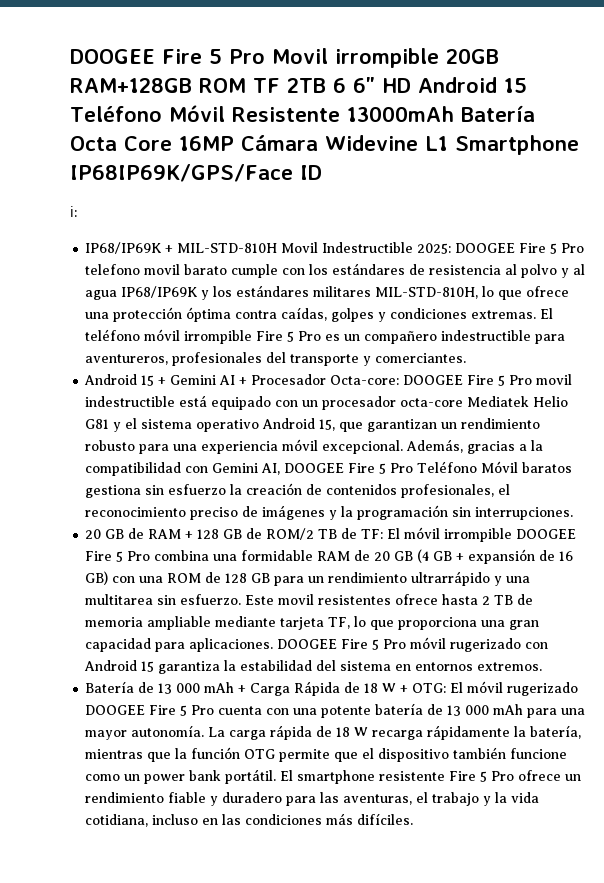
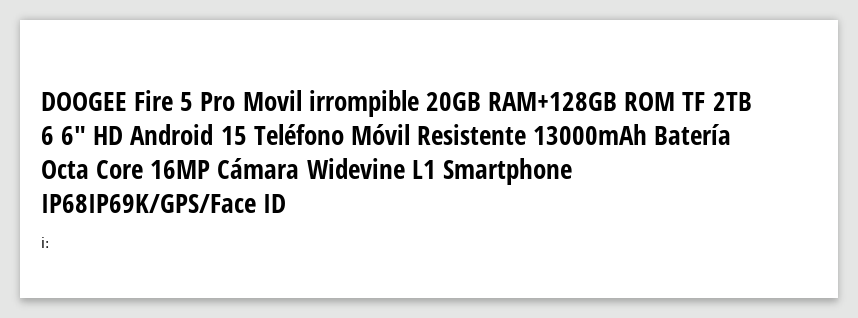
[85,242,585,254] [85,263,586,278] [85,285,570,300] [85,307,554,322] [85,329,566,344] [85,352,467,366] [84,374,573,386] [85,395,569,410] [85,418,541,432] [85,439,544,454] [85,461,573,476] [85,483,511,498] [85,505,574,520] [85,527,577,542] [85,549,574,564] [85,571,531,586] [85,594,534,605] [85,616,540,630] [85,637,549,652] [84,660,543,674] [85,681,579,696] [85,703,586,718] [85,725,582,740] [85,747,568,762] [85,769,582,784] [85,792,540,806] [85,813,414,827] // IP68/IP69K + MIL-STD-810H Movil Indestructible 2025: DOOGEE Fire 5 Pro telefono movil barato cumple con los estándares de resistencia al polvo y al agua IP68/IP69K y los estándares militares MIL-STD-810H, lo que ofrece una protección óptima contra caídas, golpes y condiciones extremas. El teléfono móvil irrompible Fire 5 Pro es un compañero indestructible para aventureros, profesionales del transporte y comerciantes. // Android 15 + Gemini AI + Procesador Octa-core: DOOGEE Fire 5 Pro movil indestructible está equipado con un procesador octa-core Mediatek Helio G81 y el sistema operativo Android 15, que garantizan un rendimiento robusto para una experiencia móvil excepcional. Además, gracias a la compatibilidad con Gemini AI, DOOGEE Fire 5 Pro Teléfono Móvil baratos gestiona sin esfuerzo la creación de contenidos profesionales, el reconocimiento preciso de imágenes y la programación sin interrupciones. // 20 GB de RAM + 128 GB de ROM/2 TB de TF: El móvil irrompible DOOGEE Fire 5 Pro combina una formidable RAM de 20 GB (4 GB + expansión de 16 GB) con una ROM de 128 GB para un rendimiento ultrarrápido y una multitarea sin esfuerzo. Este movil resistentes ofrece hasta 2 TB de memoria ampliable mediante tarjeta TF, lo que proporciona una gran capacidad para aplicaciones. DOOGEE Fire 5 Pro móvil rugerizado con Android 15 garantiza la estabilidad del sistema en entornos extremos. // Batería de 13 000 mAh + Carga Rápida de 18 W + OTG: El móvil rugerizado DOOGEE Fire 5 Pro cuenta con una potente batería de 13 000 mAh para una mayor autonomía. La carga rápida de 18 W recarga rápidamente la batería, mientras que la función OTG permite que el dispositivo también funcione como un power bank portátil. El smartphone resistente Fire 5 Pro ofrece un rendimiento fiable y duradero para las aventuras, el trabajo y la vida cotidiana, incluso en las condiciones más difíciles. -> (49, 242) none

